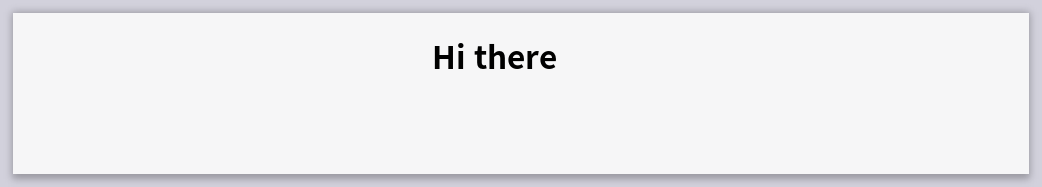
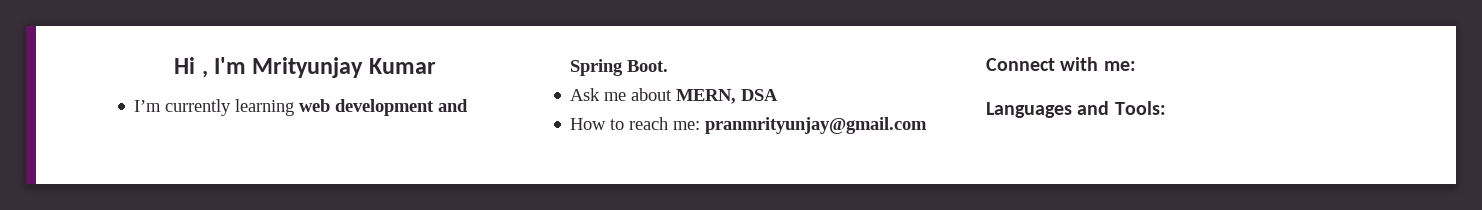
[474,43,558,69] there -> [201,57,436,78] [134,99,469,116] [570,59,669,76] [570,88,779,104] [570,117,928,134] [986,57,1136,71] [986,101,1166,118] , I'm Mrityunjay Kumar // I’m currently learning web development and Spring Boot. // Ask me about MERN, DSA // How to reach me: pranmrityunjay@gmail.com // Connect with me: // Languages and Tools:

